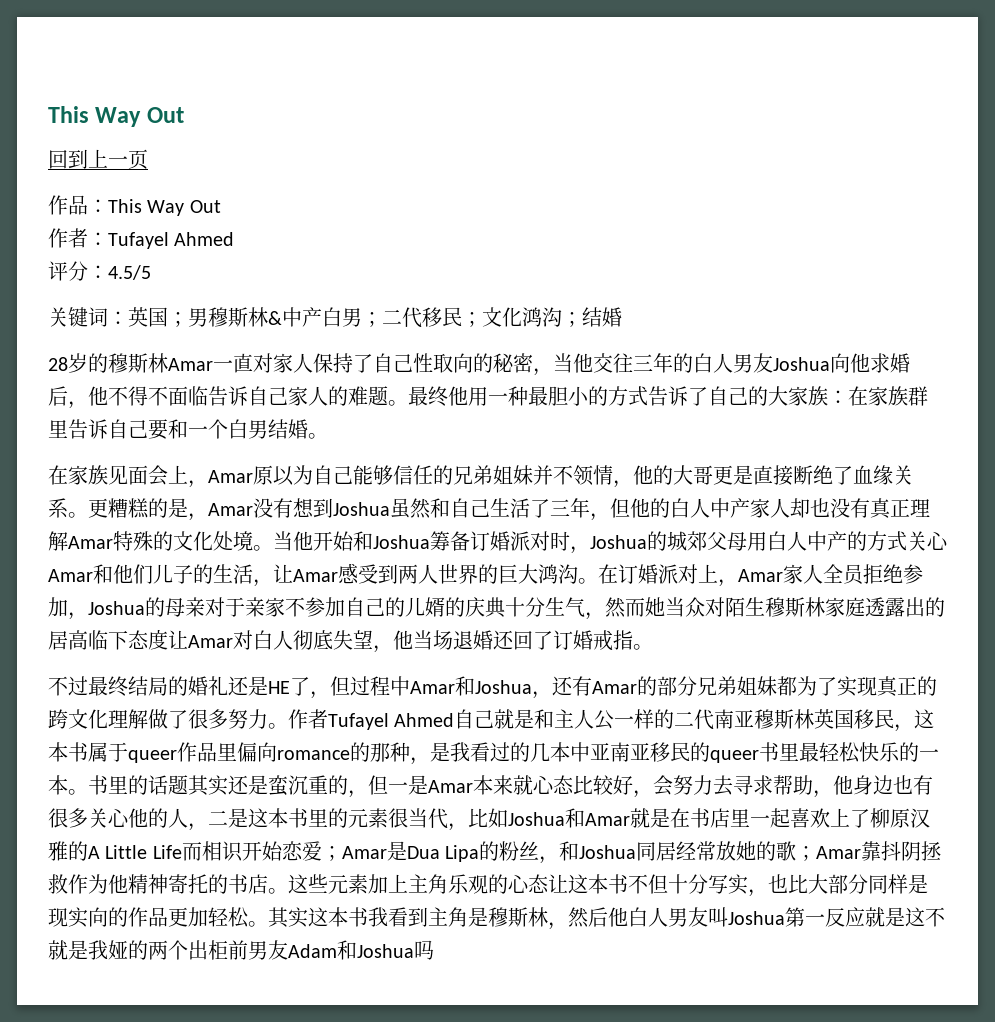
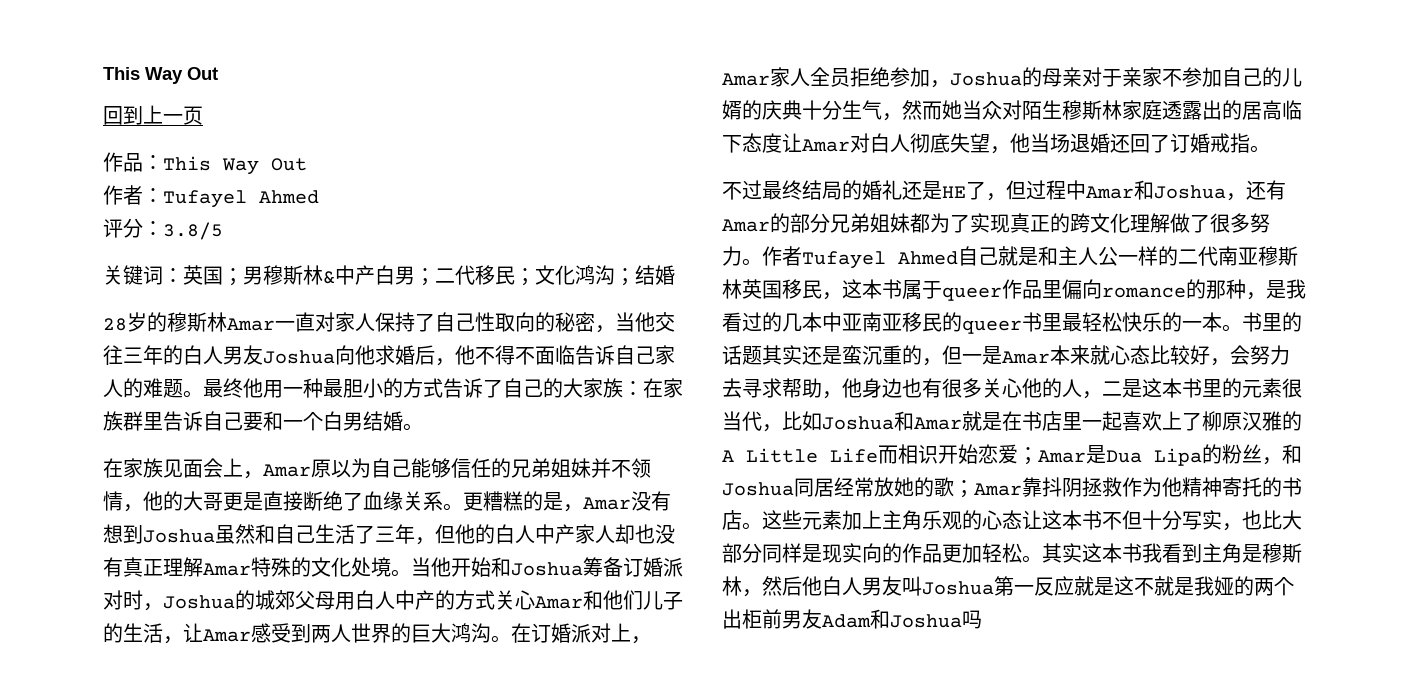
[108,265,151,280] 4.5/5 -> [163,222,223,240] 3.8/5

